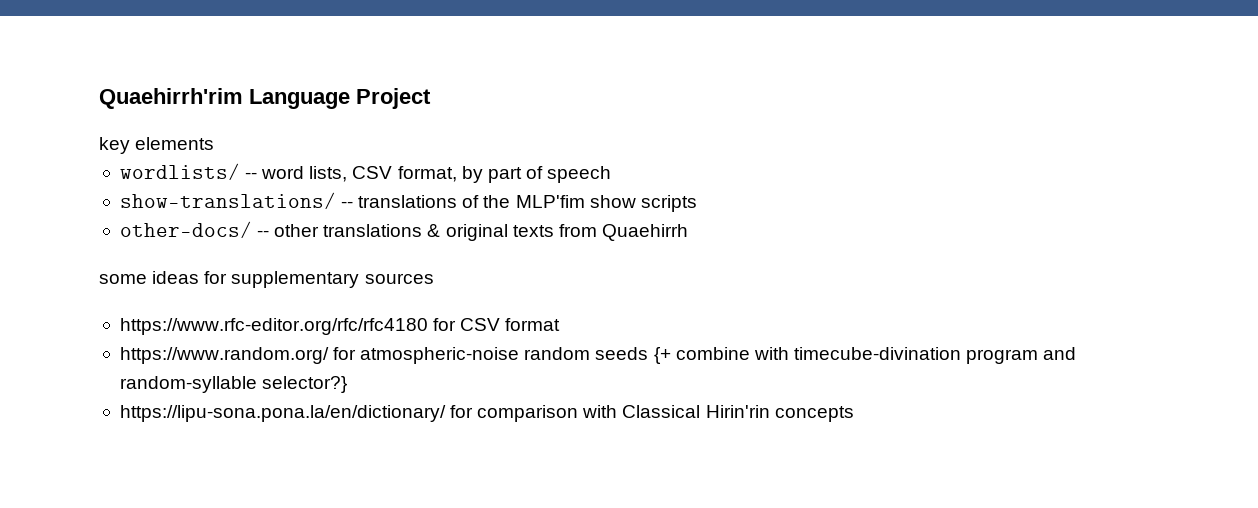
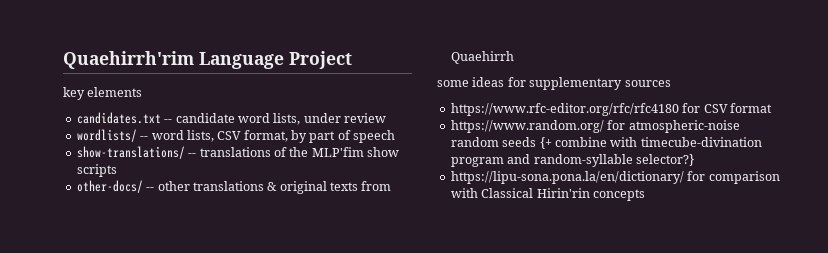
(215, 143) none -> [76,112,386,125] // candidates.txt -- candidate word lists, under review

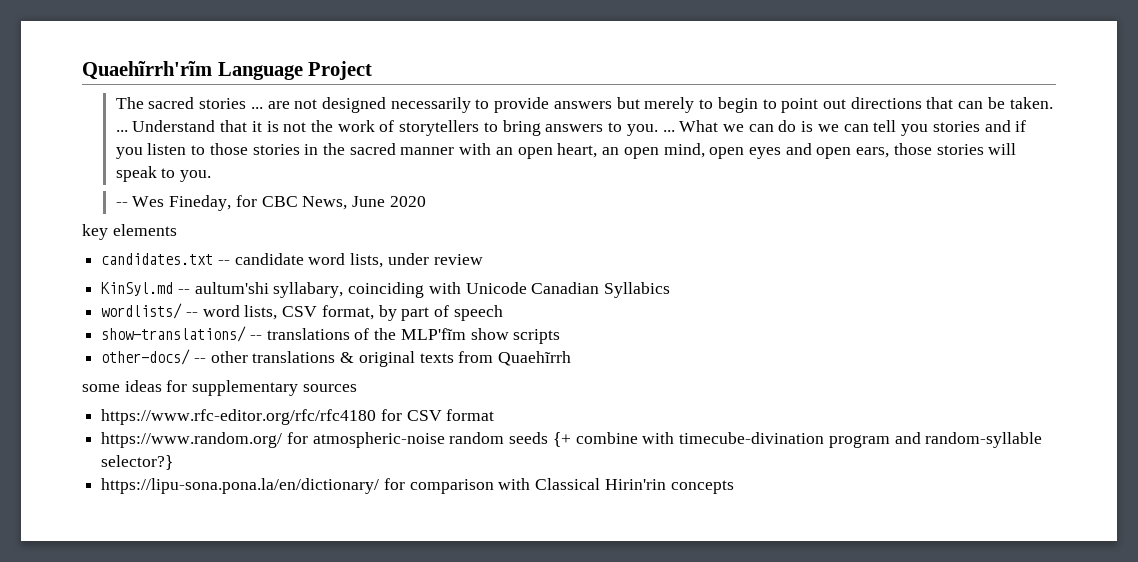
[63,51,194,69] Quaehirrh'rim -> [82,61,212,80] Quaehĩrrh'rĩm
(352, 60) none -> [115,97,1053,113] [115,120,1027,136] [115,143,1017,159] [115,166,212,182] [115,195,426,211] // The sacred stories ... are not designed necessarily to provide answers but merely to begin to point out directions that can be taken. ... Understand that it is not the work of storytellers to bring answers to you. ... What we can do is we can tell you stories and if you listen to those stories in the sacred manner with an open heart, an open mind, open eyes and open ears, those stories will speak to you. // -- Wes Fineday, for CBC News, June 2020
(386, 118) none -> [101,282,671,298] // KinSyl.md -- aultum'shi syllabary, coinciding with Unicode Canadian Syllabics
[311,147,364,157] MLP'fim -> [400,328,466,340] MLP'fĩm
[450,51,514,64] Quaehirrh -> [498,351,572,366] Quaehĩrrh

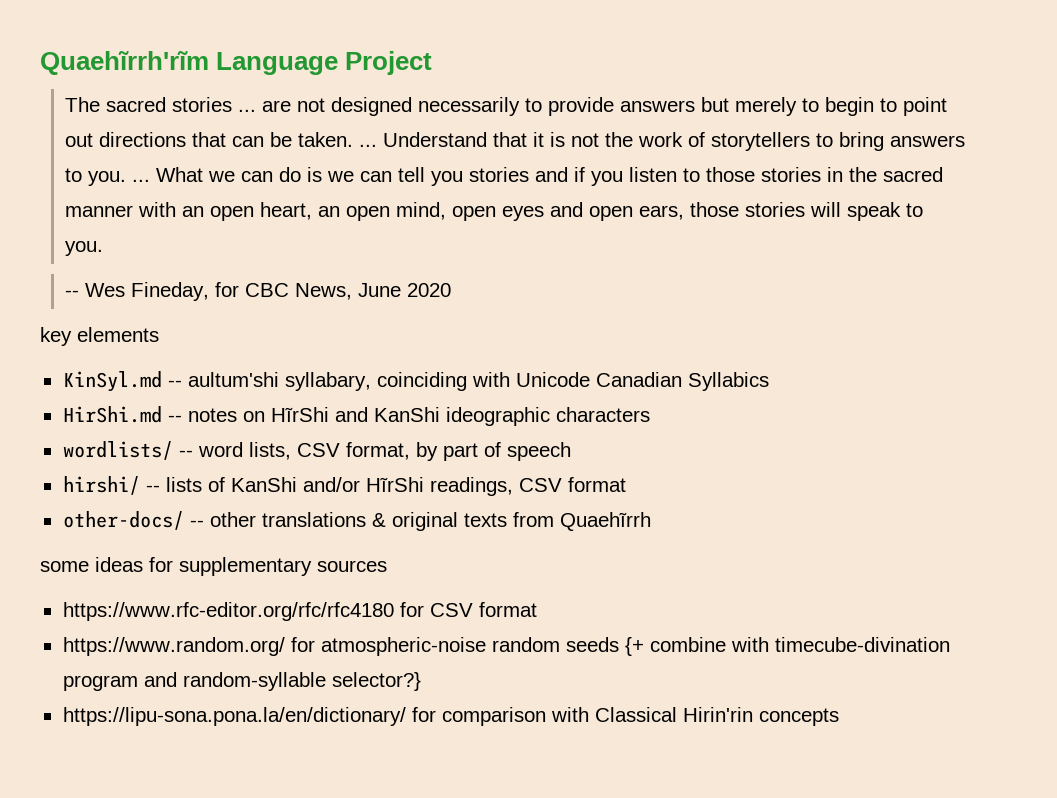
[101,253,483,268] // candidates.txt -- candidate word lists, under review -> (159, 334) none
(671, 290) none -> [62,406,650,426] // HirShi.md -- notes on HĩrShi and KanShi ideographic characters
[101,326,561,344] show-translations/ -- translations of the MLP'fĩm show scripts -> [62,476,626,496] hirshi/ -- lists of KanShi and/or HĩrShi readings, CSV format

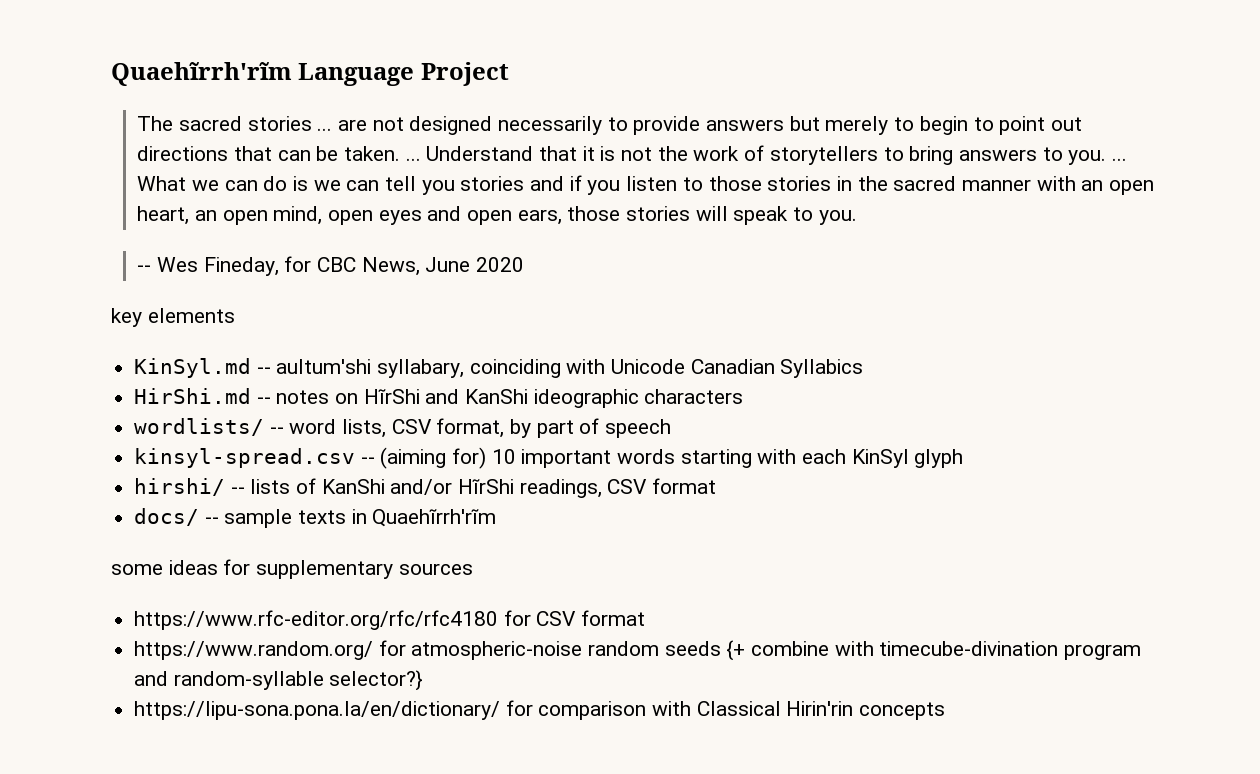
(571, 451) none -> [134,447,964,469] // kinsyl-spread.csv -- (aiming for) 10 important words starting with each KinSyl glyph
[62,511,651,531] other-docs/ -- other translations & original texts from Quaehĩrrh -> [134,508,497,528] docs/ -- sample texts in Quaehĩrrh'rĩm

